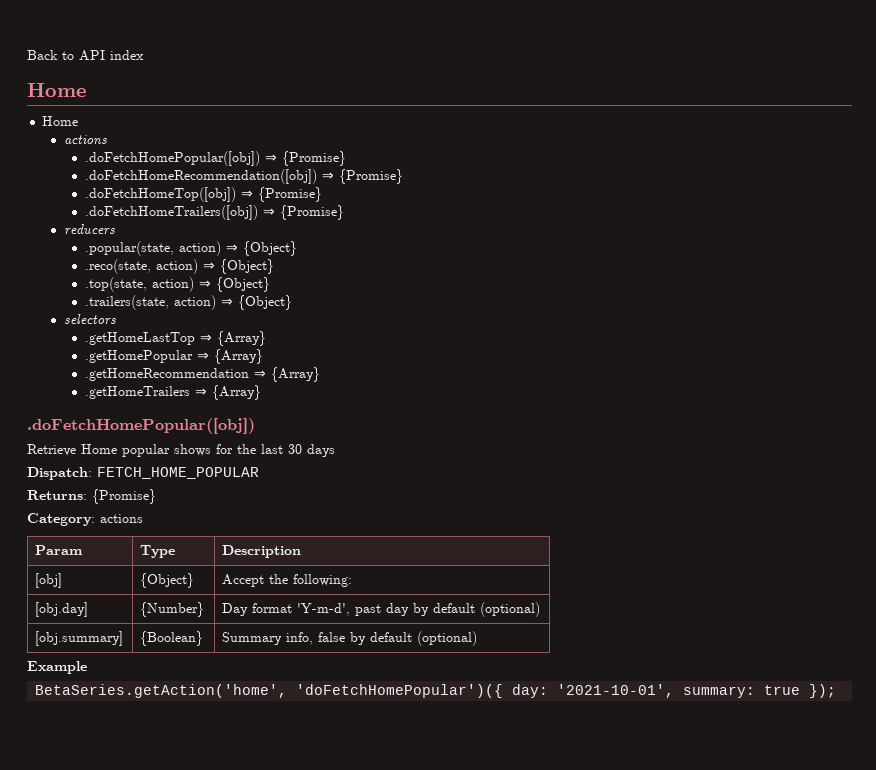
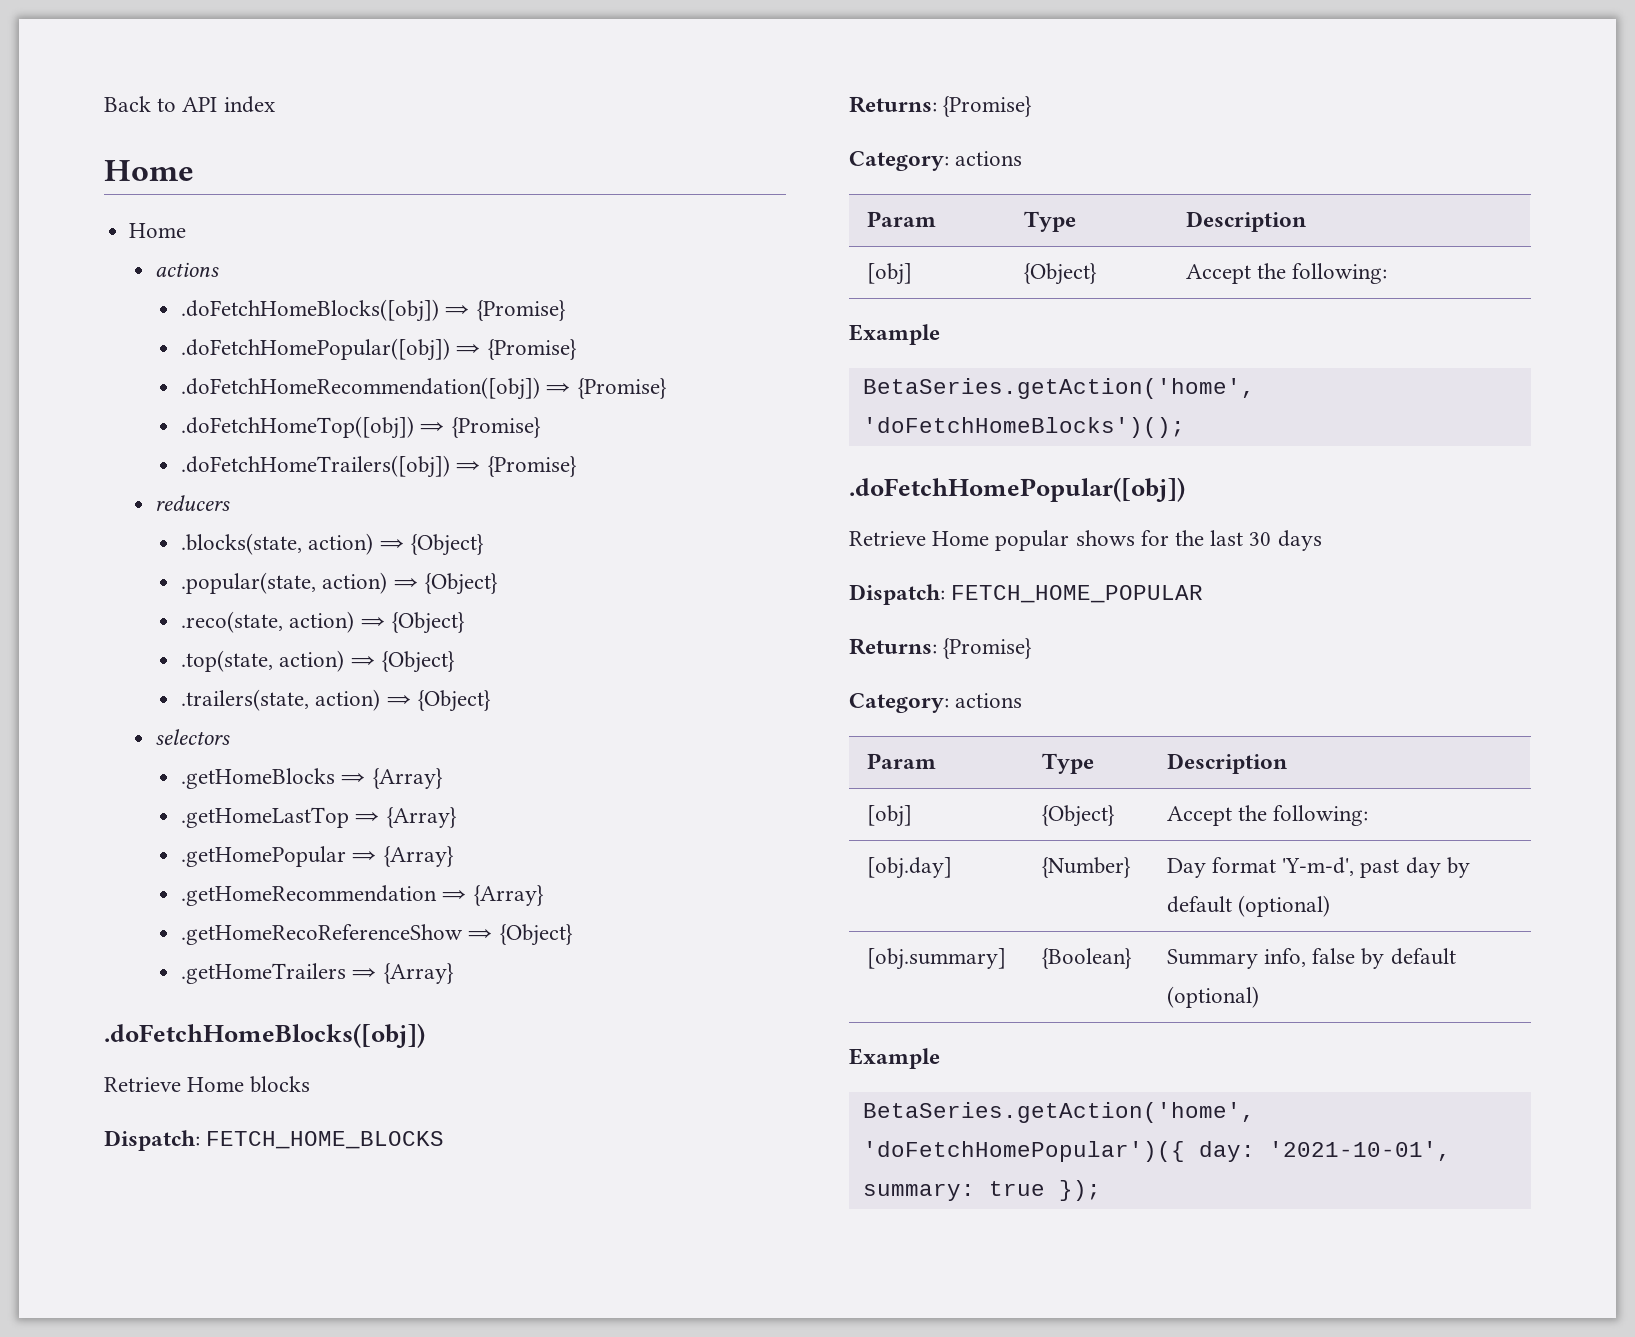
(107, 140) none -> [181,299,566,322] // .doFetchHomeBlocks([obj]) ⇒ {Promise}
(115, 229) none -> [181,533,484,556] // .blocks(state, action) ⇒ {Object}
(116, 319) none -> [181,768,443,789] // .getHomeBlocks ⇒ {Array}
(320, 374) none -> [181,924,573,946] // .getHomeRecoReferenceShow ⇒ {Object}
(261, 392) none -> [104,1023,425,1048] [104,1076,311,1093] [104,1130,445,1151] [849,96,1033,117] [849,151,1023,171] [866,211,936,227] [1023,211,1076,232] [1185,211,1306,232] [866,263,912,285] [1023,263,1097,285] [1185,263,1388,284] [849,324,940,345] [862,378,1255,399] [862,417,1185,438] // .doFetchHomeBlocks([obj]) // Retrieve Home blocks // Dispatch: FETCH_HOME_BLOCKS // Returns: {Promise} // Category: actions // Param | Type | Description // [obj] | {Object} | Accept the following: // Example // BetaSeries.getAction('home', 'doFetchHomeBlocks')();

